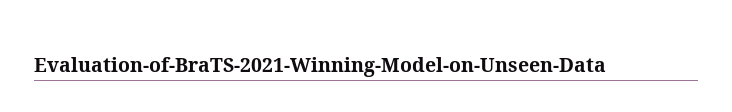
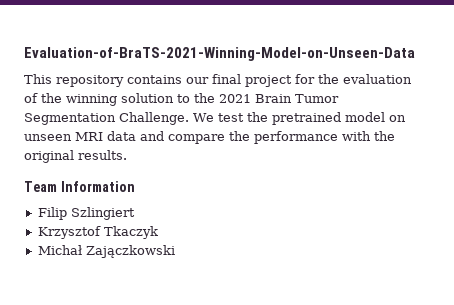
(606, 67) none -> [24,74,412,87] [24,93,339,106] [24,112,406,125] [24,131,395,144] [24,150,127,163] [24,181,135,192] [37,207,135,220] [37,226,158,239] [37,245,175,258] // This repository contains our final project for the evaluation of the winning solution to the 2021 Brain Tumor Segmentation Challenge. We test the pretrained model on unseen MRI data and compare the performance with the original results. // Team Information // Filip Szlingiert // Krzysztof Tkaczyk // Michał Zajączkowski

